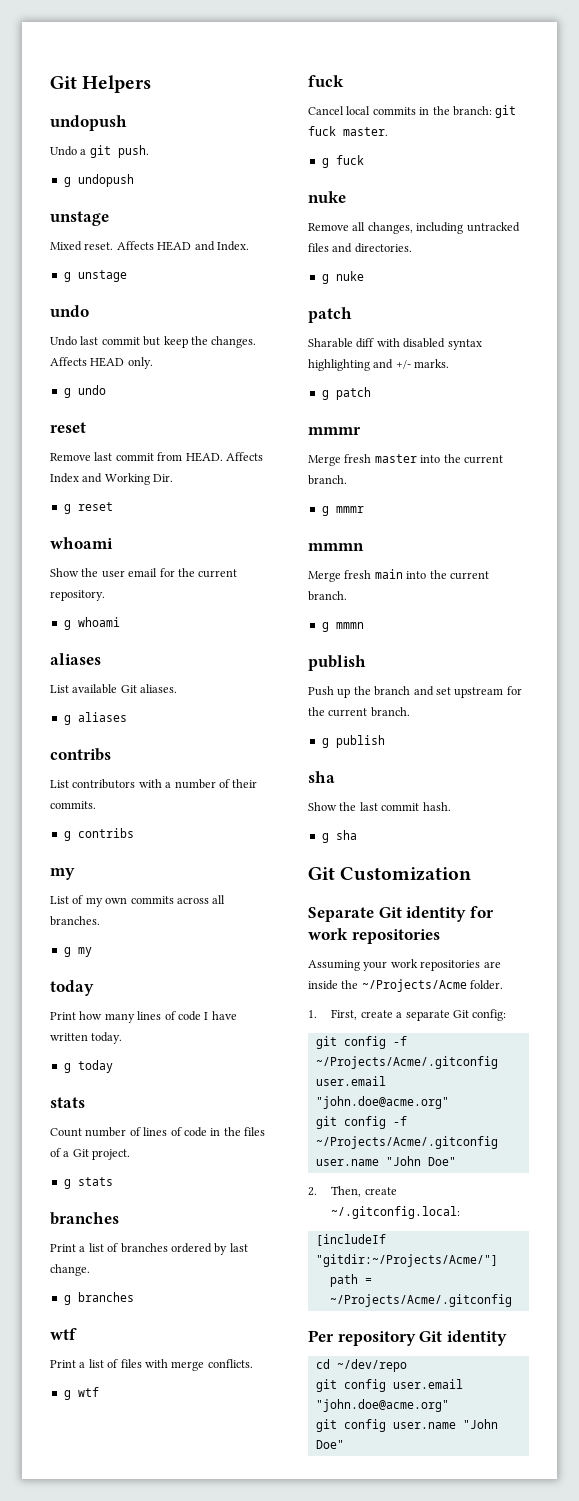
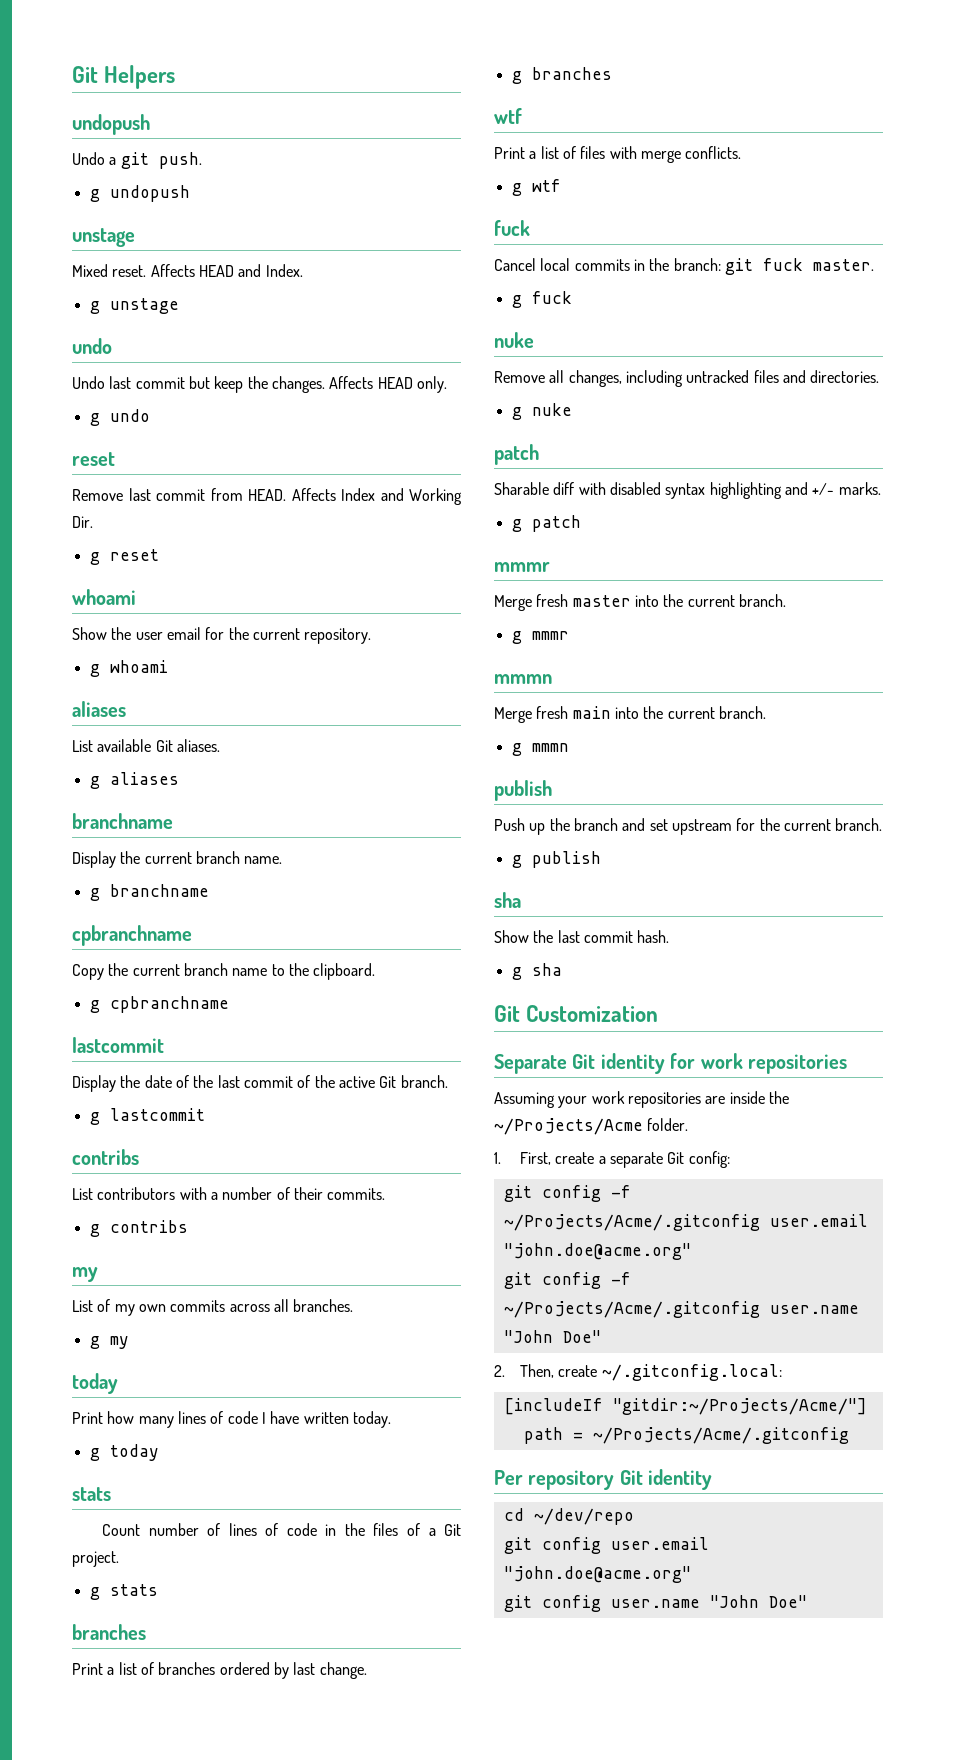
(127, 717) none -> [72,813,173,829] [72,851,283,868] [89,884,209,901] [72,925,192,946] [72,963,376,980] [89,996,229,1013] [72,1037,164,1053] [72,1075,448,1092] [89,1108,205,1125] // branchname // Display the current branch name. // g branchname // cpbranchname // Copy the current branch name to the clipboard. // g cpbranchname // lastcommit // Display the date of the last commit of the active Git branch. // g lastcommit

